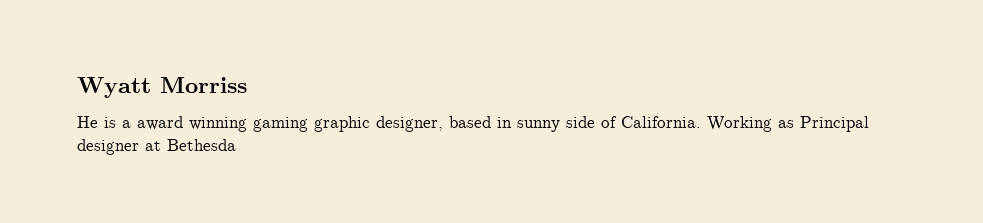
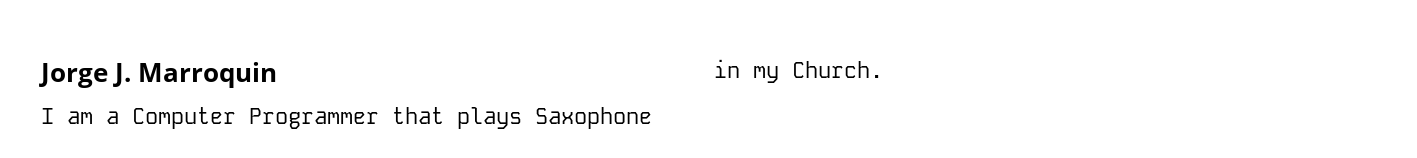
[77,77,247,98] [77,116,869,132] [77,139,236,155] Wyatt Morriss // He is a award winning gaming graphic designer, based in sunny side of California. Working as Principal designer at Bethesda -> [39,62,278,88] [41,107,652,129] [714,59,883,83] Jorge J. Marroquin // I am a Computer Programmer that plays Saxophone in my Church.

